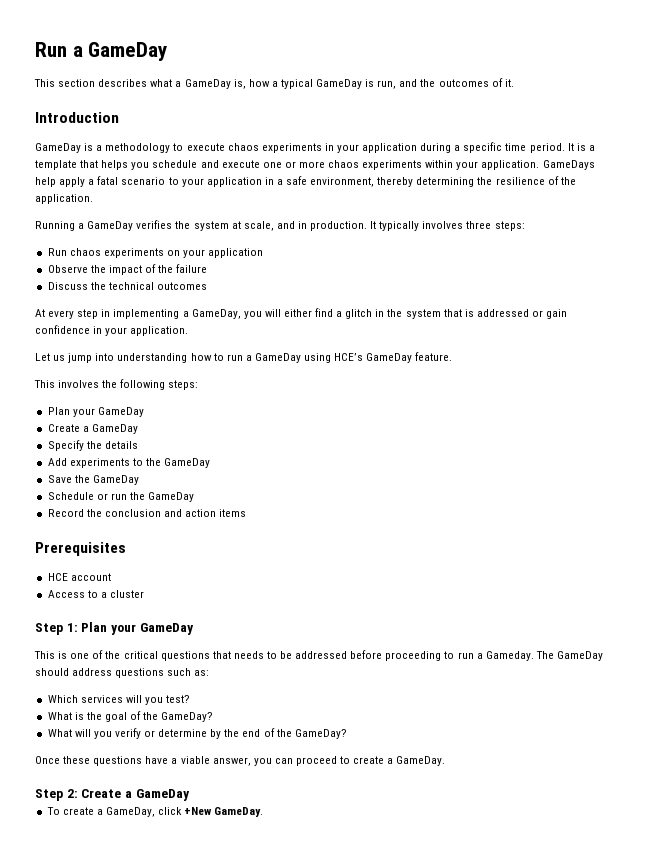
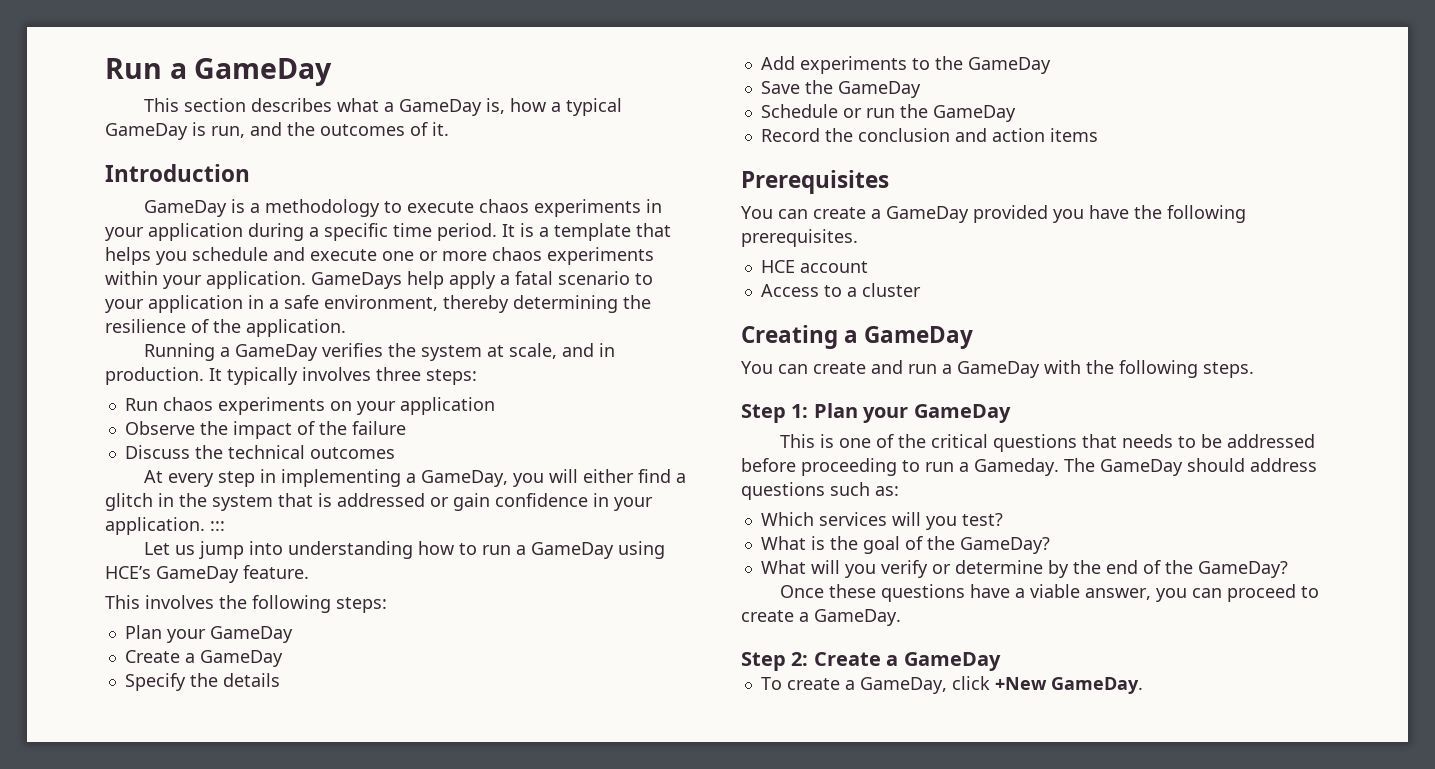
(189, 331) none -> [210,521,225,531] :::
(126, 549) none -> [741,205,1246,223] [741,229,858,247] // You can create a GameDay provided you have the following prerequisites.
(144, 594) none -> [741,325,974,349] [741,360,1254,378] // Creating a GameDay // You can create and run a GameDay with the following steps.

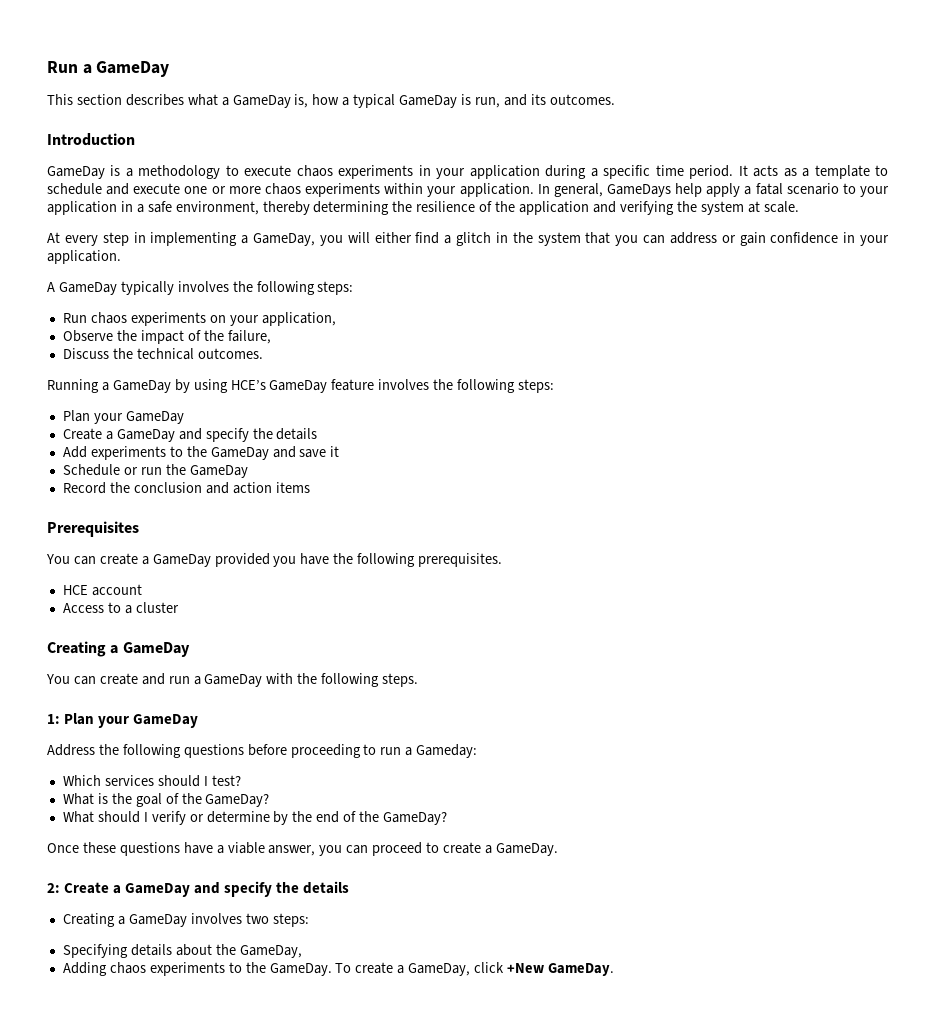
[287,122,449,136] the outcomes of it. -> [530,94,615,105] its outcomes.
[520,223,671,241] [105,247,187,265] is a template that helps you -> [753,165,889,179] acts as a template to
(306, 280) none -> [537,183,603,197] In general,
[246,319,346,337] [144,343,616,361] [105,367,477,385] [124,397,495,415] [124,421,406,439] [124,445,395,459] application. // Running a GameDay verifies the system at scale, and in production. It typically involves three steps: // Run chaos experiments on your application // Observe the impact of the failure // Discuss the technical outcomes -> [519,201,799,215] application and verifying the system at scale.
[318,493,425,507] is addressed -> [615,232,717,246] you can address
[210,521,225,531] [144,541,615,559] ::: // Let us jump into understanding how to run a GameDay -> [47,281,354,295] [62,312,336,326] [62,330,271,344] [62,348,263,360] [47,379,190,393] // A GameDay typically involves the following steps: // Run chaos experiments on your application, // Observe the impact of the failure, // Discuss the technical outcomes. // Running a GameDay by
[243,565,309,579] [105,595,140,609] feature. // This -> [331,379,375,391] feature
[124,673,186,691] // Specify -> [178,428,249,442] and specify
[760,80,921,98] // Save the GameDay -> [272,446,340,458] and save it
[741,404,786,423] Step -> (419, 680) none
[780,434,1316,452] This is one of the critical questions that needs to be addressed -> [47,744,244,758] Address the following questions
[974,458,1317,476] [741,482,899,500] Gameday. The GameDay should address questions such as: -> [416,744,478,758] Gameday:
[891,512,957,530] will you -> [157,775,208,787] should I
[810,560,876,578] will you -> [97,811,148,823] should I
[741,652,786,671] Step -> (558, 849) none
(1001, 661) // -> [194,881,350,897] [62,913,309,927] [62,944,302,958] [62,962,332,976] and specify the details // Creating a GameDay involves two steps: // Specifying details about the GameDay, // Adding chaos experiments to the GameDay.

